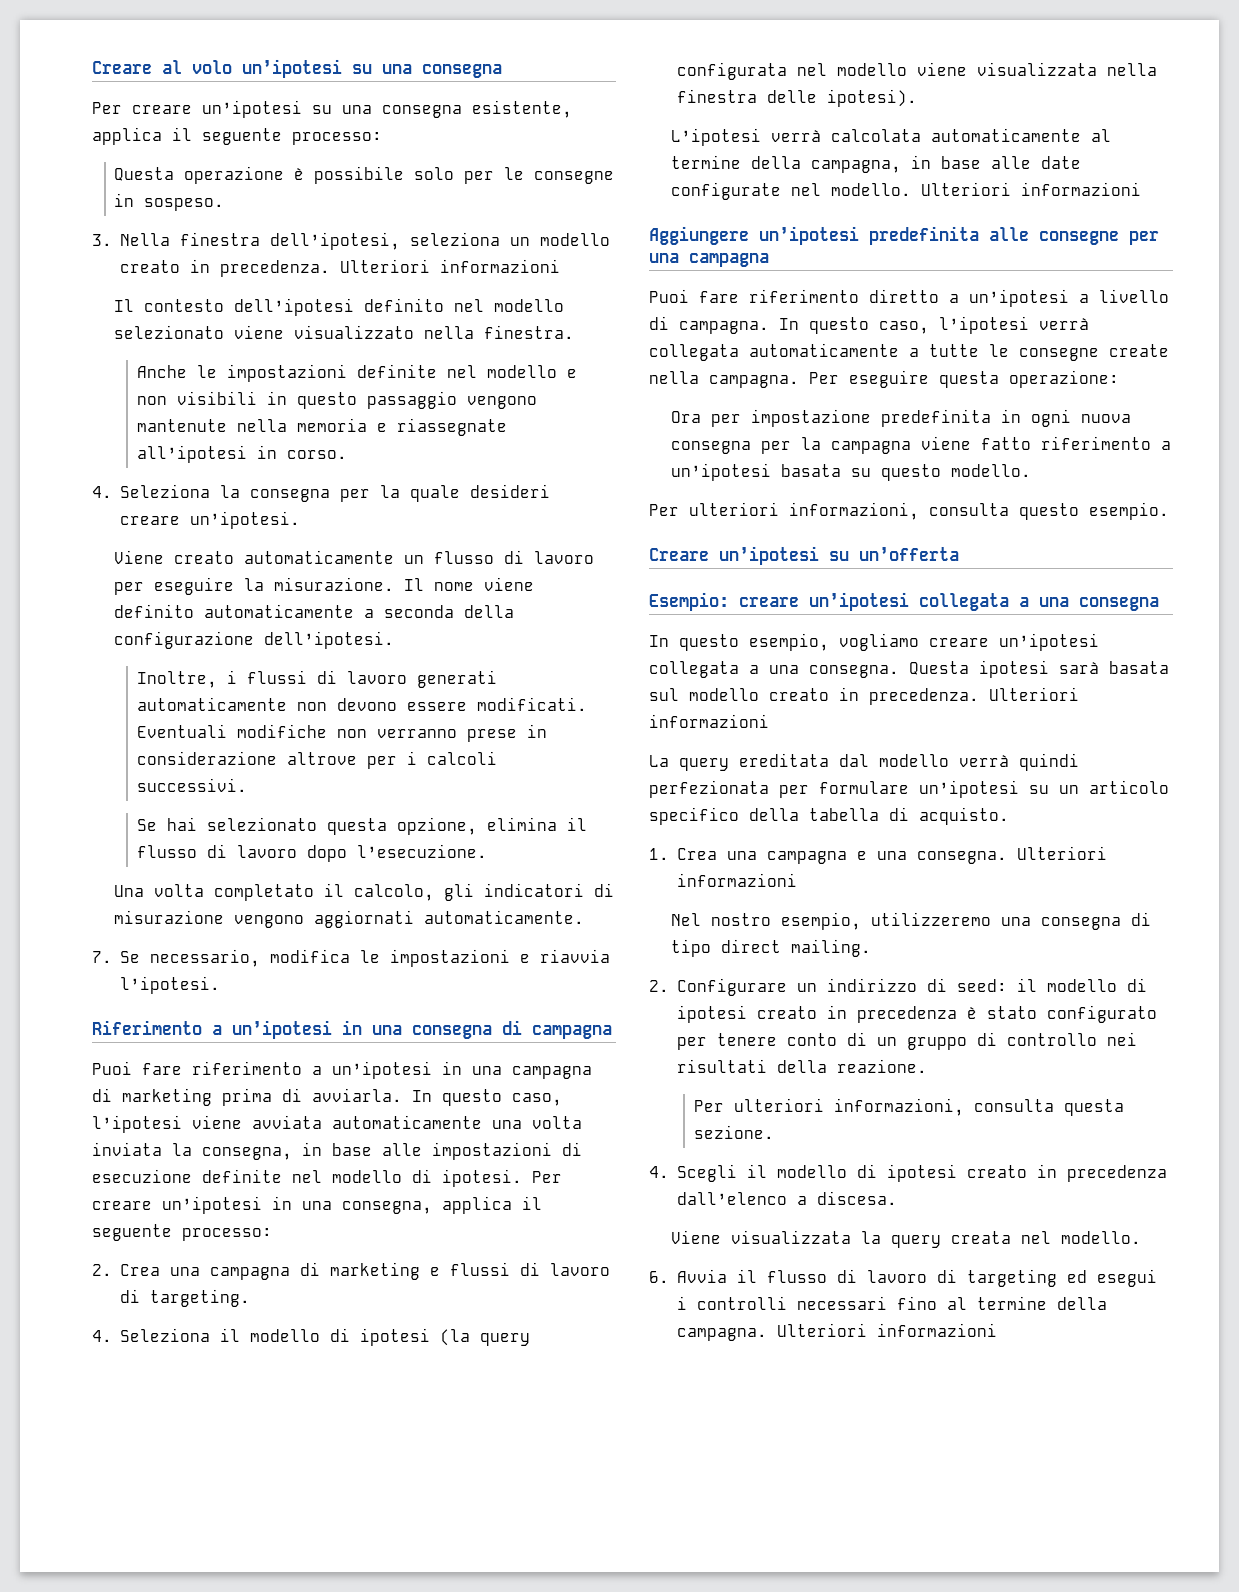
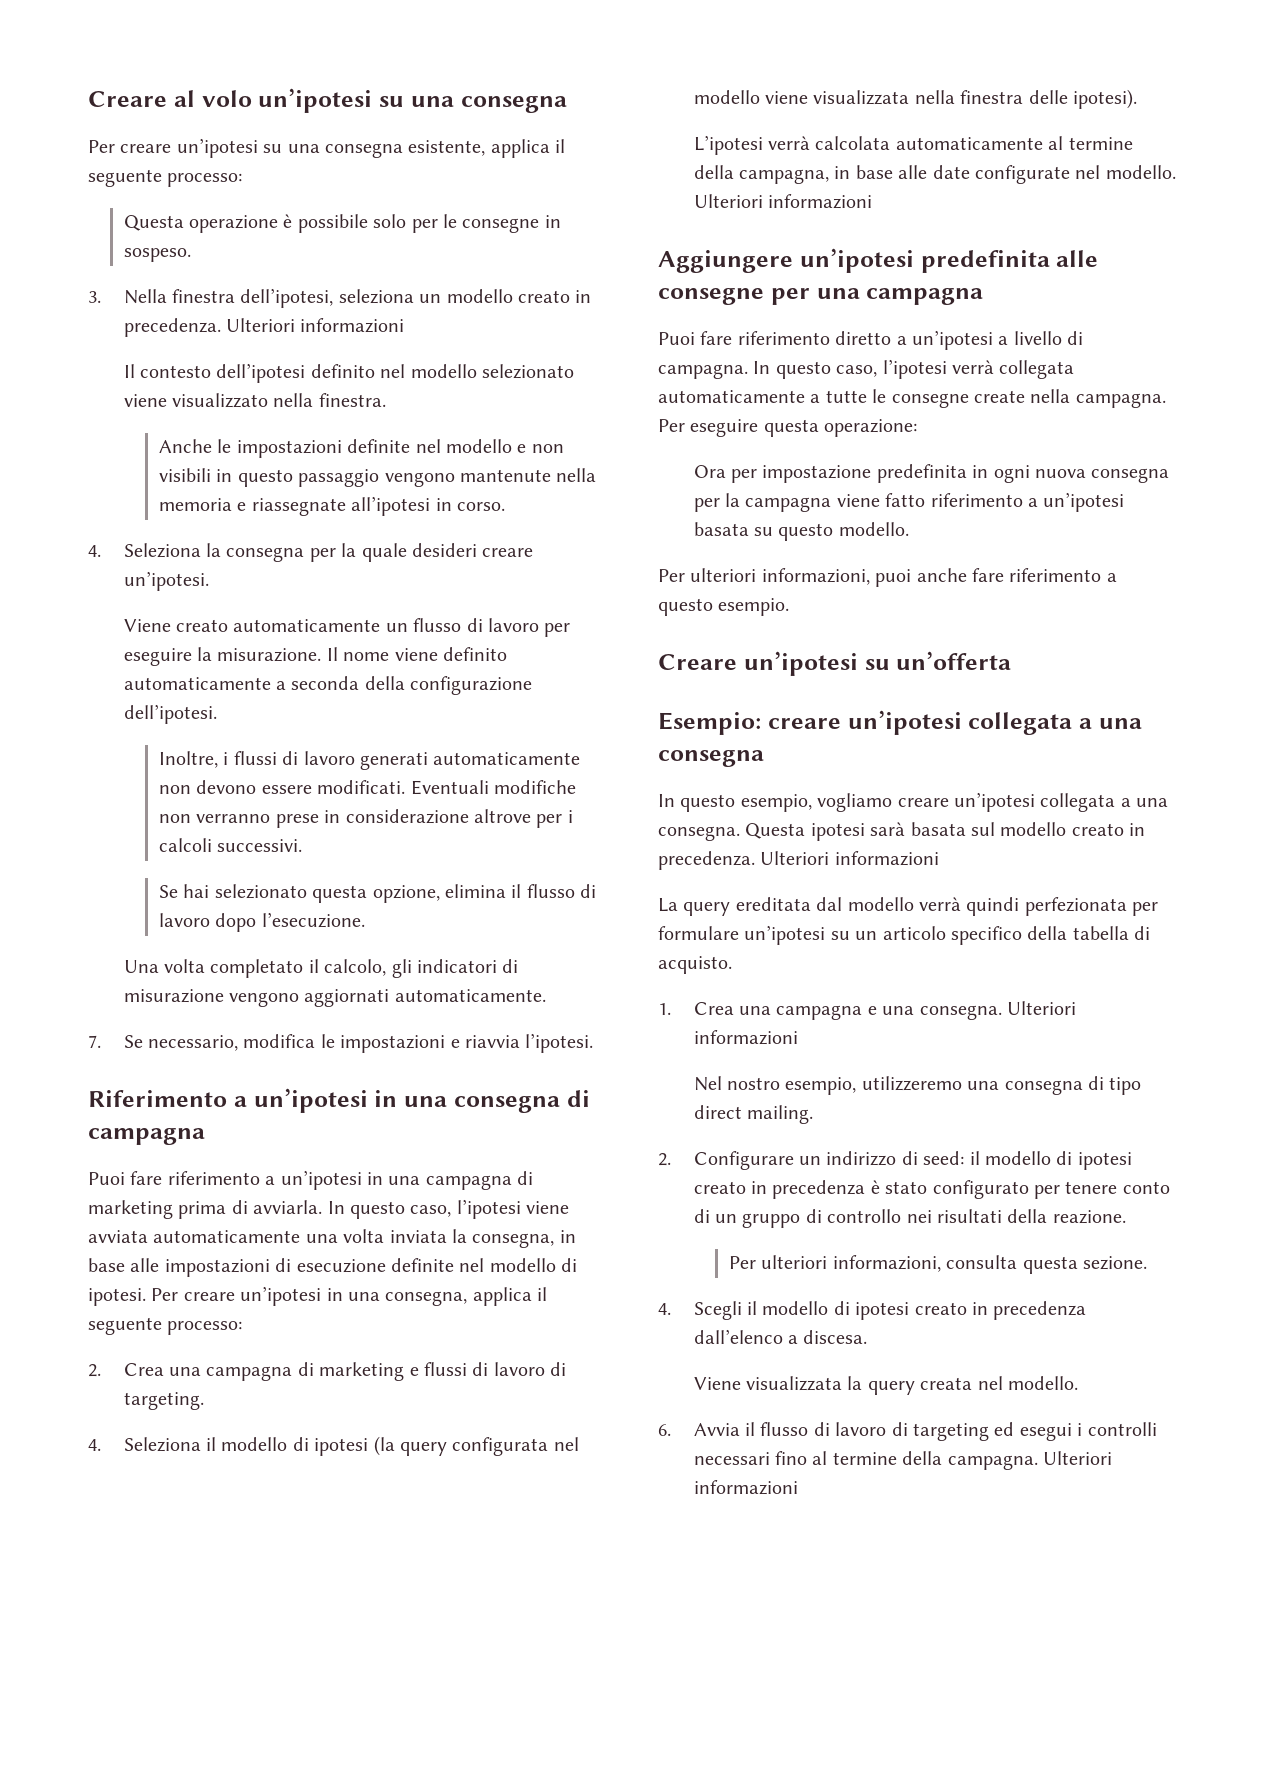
[929,503,1009,516] consulta -> [875,568,1117,587] puoi anche fare riferimento a

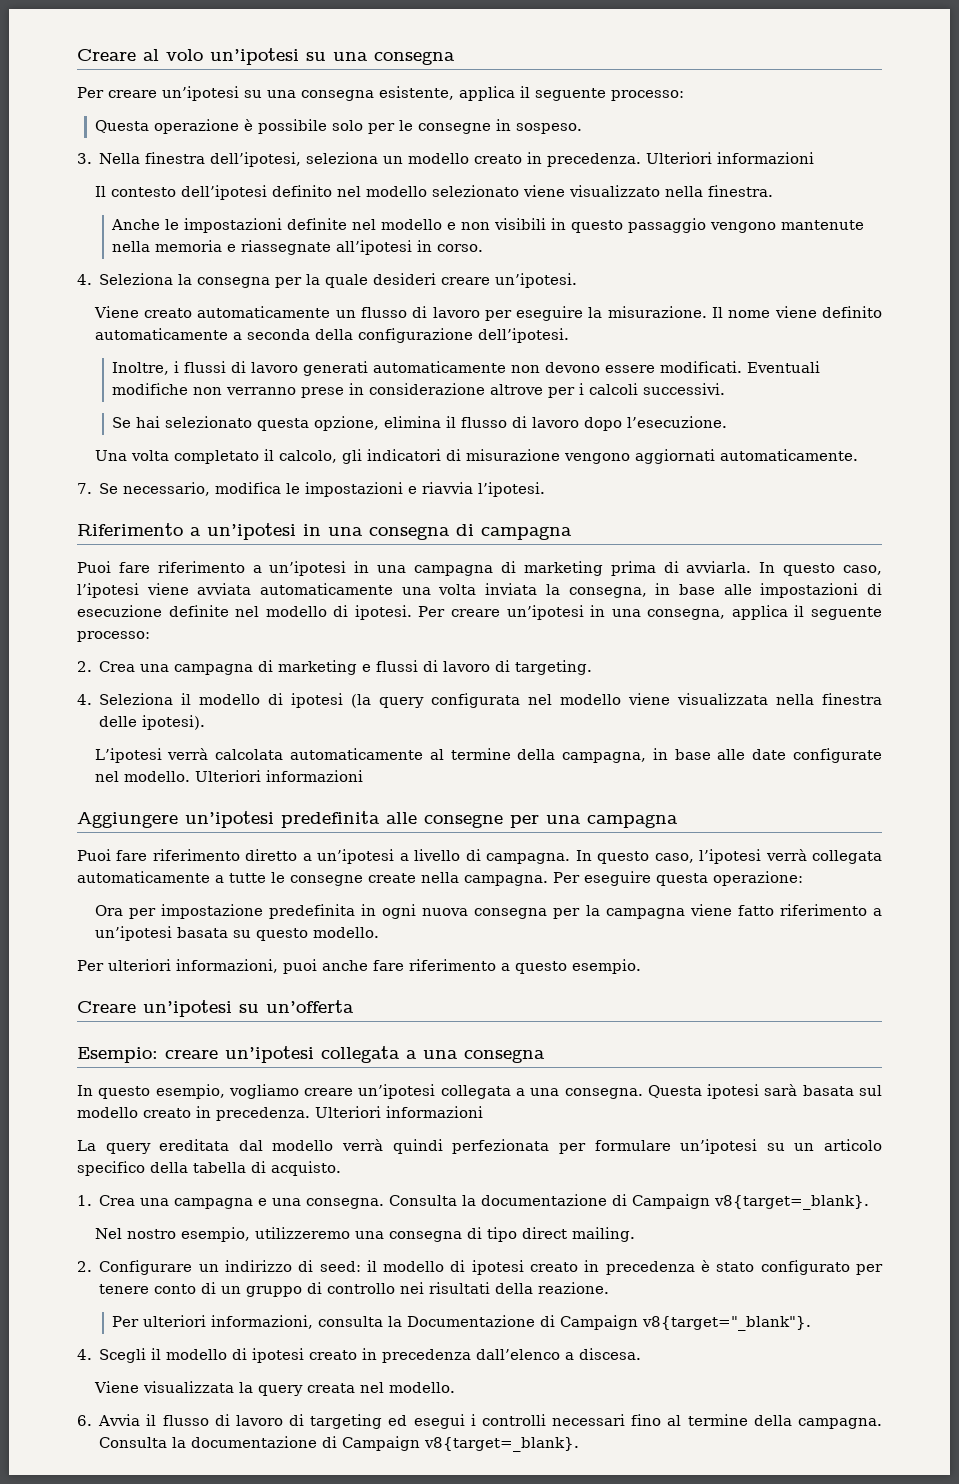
[1006,1001,1076,1015] [693,1030,798,1045] Ulteriori informazioni -> [389,1194,870,1210] Consulta la documentazione di Campaign v8{target=_blank}.
[1022,1256,1148,1274] questa sezione. -> [388,1315,812,1331] la Documentazione di Campaign v8{target="_blank"}.
[1042,1451,1112,1465] [693,1480,798,1495] Ulteriori informazioni -> [99,1436,580,1452] Consulta la documentazione di Campaign v8{target=_blank}.

